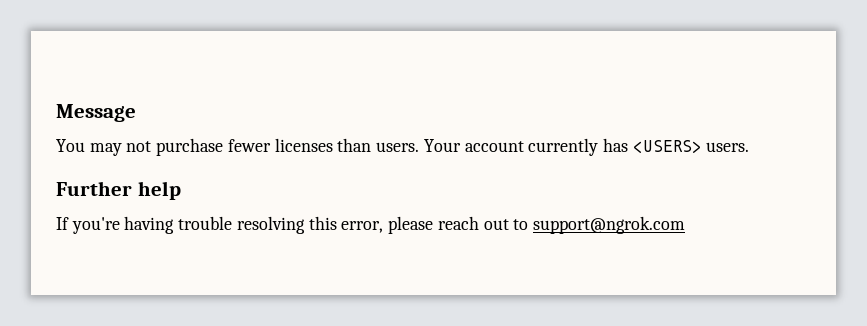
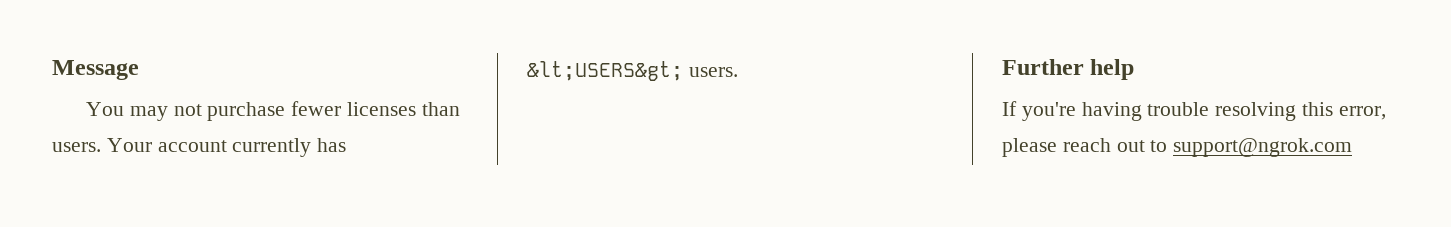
[632,140,702,153] <USERS> -> [527,61,683,81] &lt;USERS&gt;

